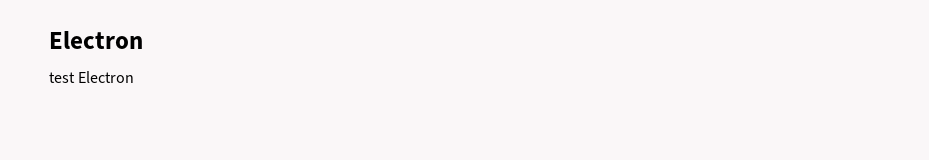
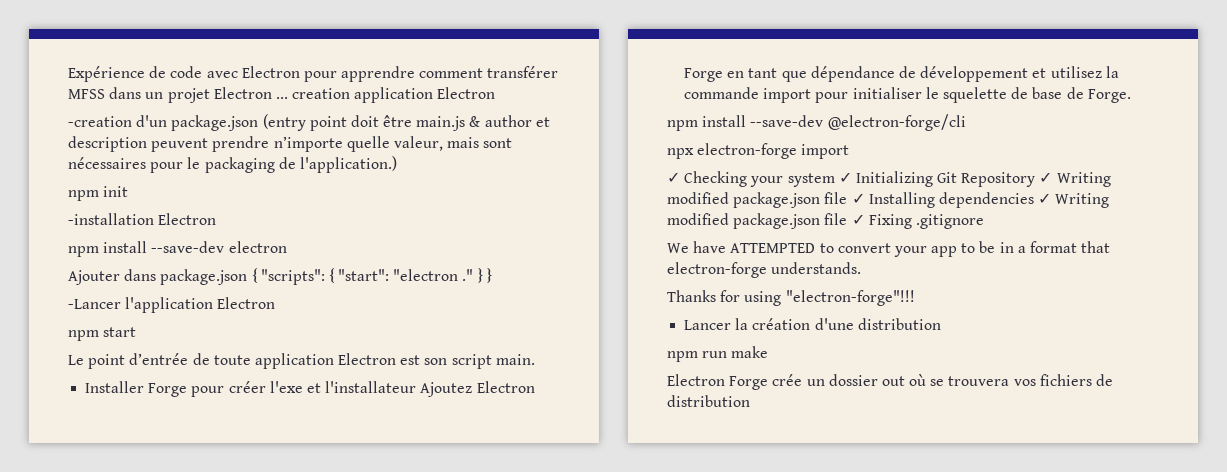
[49,31,143,49] [49,71,135,83] Electron // test Electron -> [68,66,559,82] [68,87,496,103] [68,114,550,131] [68,136,513,152] [68,156,397,173] [68,186,129,201] [68,213,217,225] [68,241,287,257] [68,268,492,285] [68,297,276,313] [68,327,137,341] [68,353,535,369] [85,381,535,397] [684,66,1119,82] [684,87,1131,103] [667,114,966,131] [667,143,850,159] [667,171,1111,187] [667,192,1110,208] [667,213,984,229] [667,241,1111,257] [667,262,862,278] [667,290,915,306] [684,318,941,330] [667,346,769,362] [667,374,1114,390] [667,395,750,407] Expérience de code avec Electron pour apprendre comment transférer MFSS dans un projet Electron ... creation application Electron // -creation d'un package.json (entry point doit être main.js & author et description peuvent prendre n’importe quelle valeur, mais sont nécessaires pour le packaging de l'application.) // npm init // -installation Electron // npm install --save-dev electron // Ajouter dans package.json { "scripts": { "start": "electron ." } } // -Lancer l'application Electron // npm start // Le point d’entrée de toute application Electron est son script main. // Installer Forge pour créer l'exe et l'installateur Ajoutez Electron Forge en tant que dépendance de développement et utilisez la commande import pour initialiser le squelette de base de Forge. // npm install --save-dev @electron-forge/cli // npx electron-forge import // ✓ Checking your system ✓ Initializing Git Repository ✓ Writing modified package.json file ✓ Installing dependencies ✓ Writing modified package.json file ✓ Fixing .gitignore // We have ATTEMPTED to convert your app to be in a format that electron-forge understands. // Thanks for using "electron-forge"!!! // Lancer la création d'une distribution // npm run make // Electron Forge crée un dossier out où se trouvera vos fichiers de distribution

